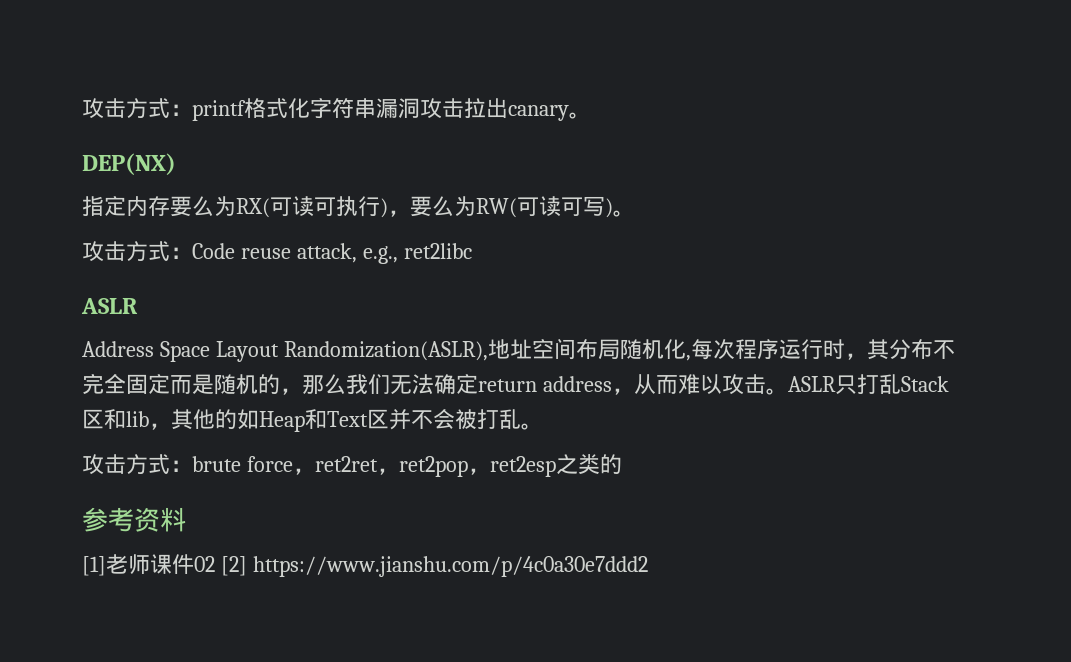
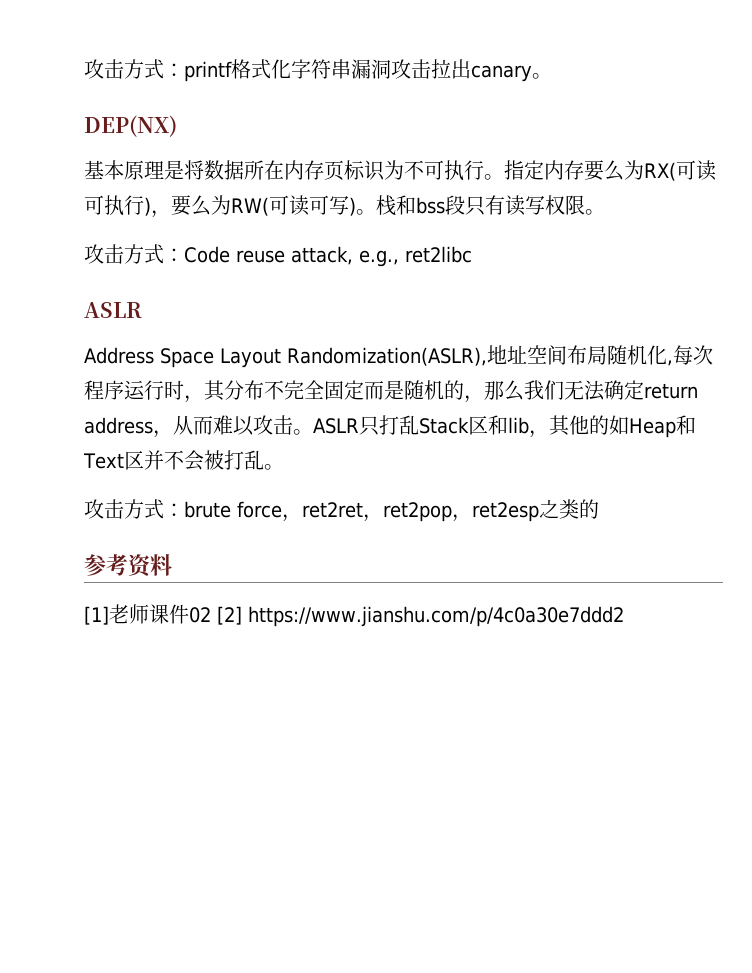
(176, 164) none -> [84,160,504,181] 基本原理是将数据所在内存页标识为不可执行。
(635, 213) none -> [375,195,605,216] 栈和bss段只有读写权限。

